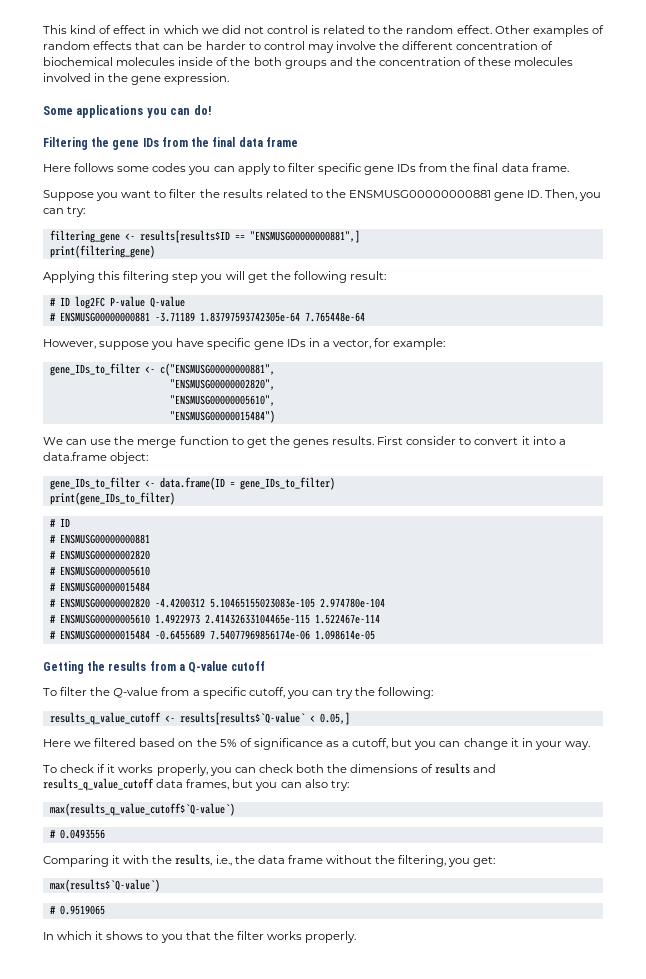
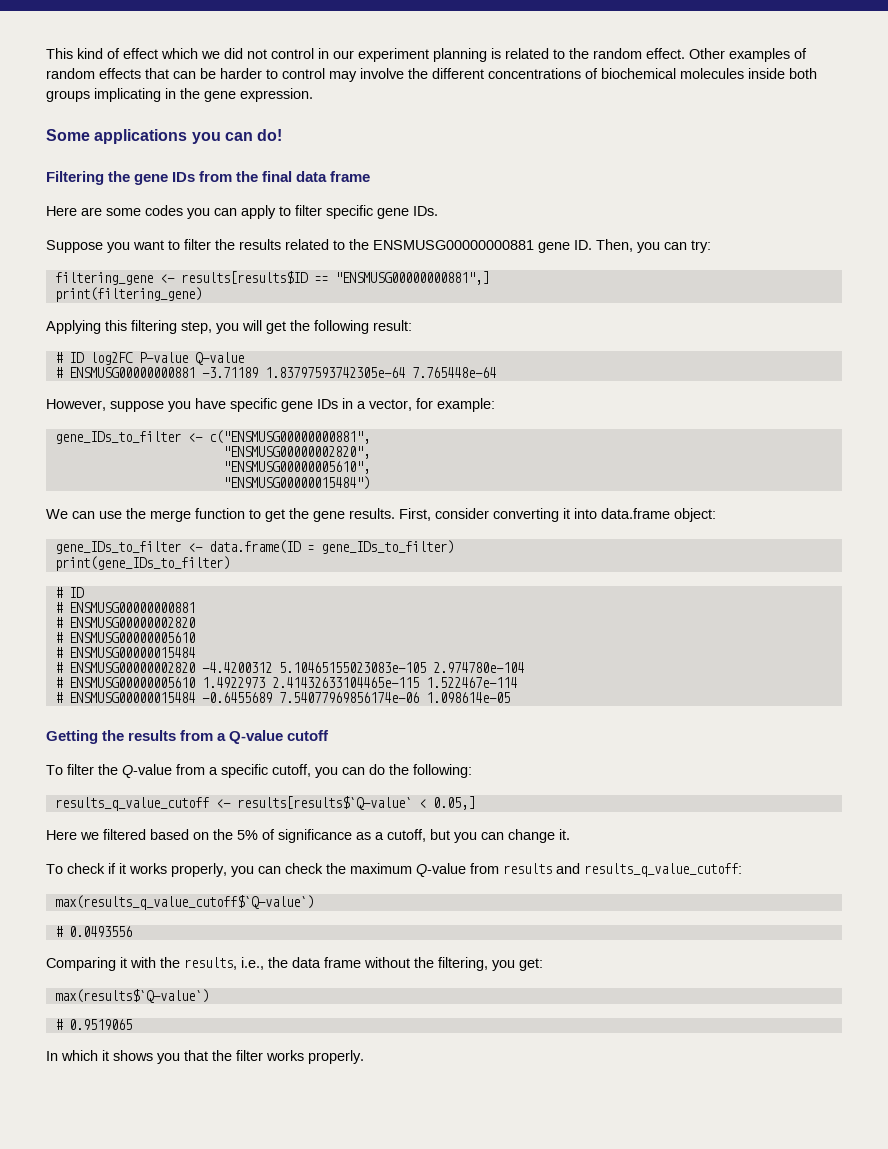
[149,25,161,34] in -> (158, 53) none
(308, 29) none -> [318,48,487,62] in our experiment planning
[456,41,539,50] concentration -> [488,68,581,79] concentrations
[216,57,574,69] [43,73,91,82] of the both groups and the concentration of these molecules involved -> [789,68,817,79] [46,88,161,102] both groups implicating
[74,163,115,172] follows -> [81,207,102,216] are
[397,163,569,172] IDs from the final data frame. -> [413,206,438,216] IDs.
[172,272,199,283] step -> [181,321,212,334] step,
[292,436,519,448] genes results. First consider to convert -> [313,508,559,522] gene results. First, consider converting
[558,439,566,445] a -> (597, 513) none
[336,688,354,699] try -> [369,764,385,775] do
[510,738,590,750] it in your way. -> [559,829,570,840] it.
[295,763,497,774] [43,778,349,791] both the dimensions of results and results_q_value_cutoff data frames, but you can also try: -> [326,863,742,877] the maximum Q-value from results and results_q_value_cutoff:
[146,932,159,940] to -> (153, 1055) none

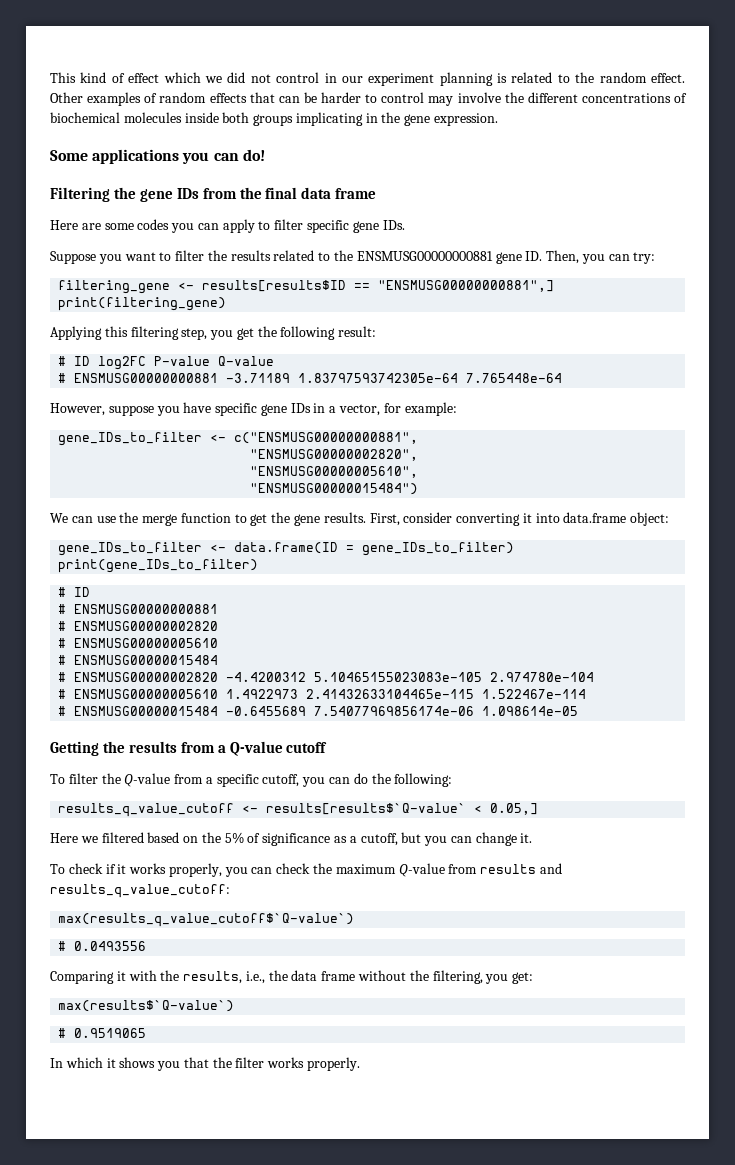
[242,320,262,331] will -> (234, 335) none

